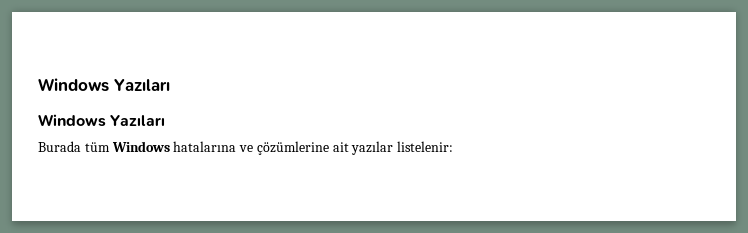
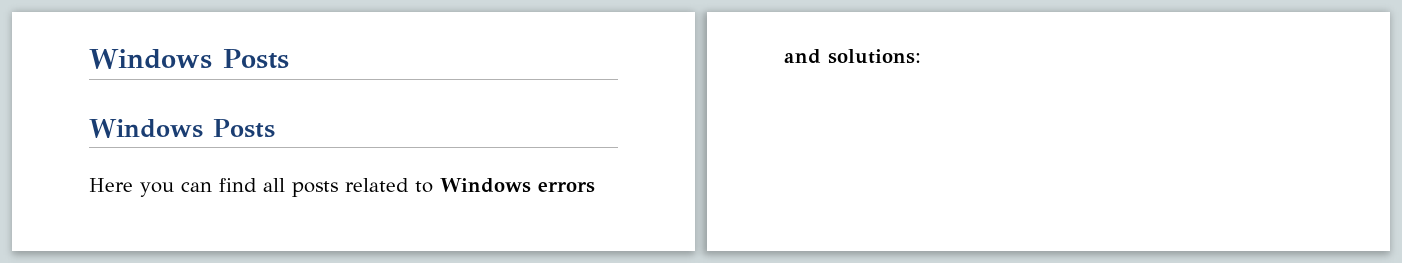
[38,78,170,92] [38,114,166,127] [38,141,454,155] Windows Yazıları // Windows Yazıları // Burada tüm Windows hatalarına ve çözümlerine ait yazılar listelenir: -> [89,49,289,69] [89,119,275,138] [89,178,595,197] [784,49,921,64] Windows Posts // Windows Posts // Here you can find all posts related to Windows errors and solutions:

